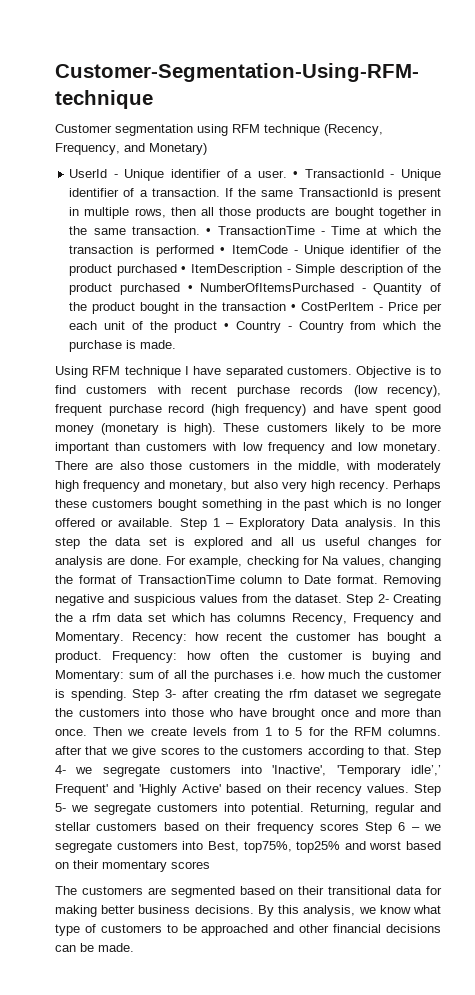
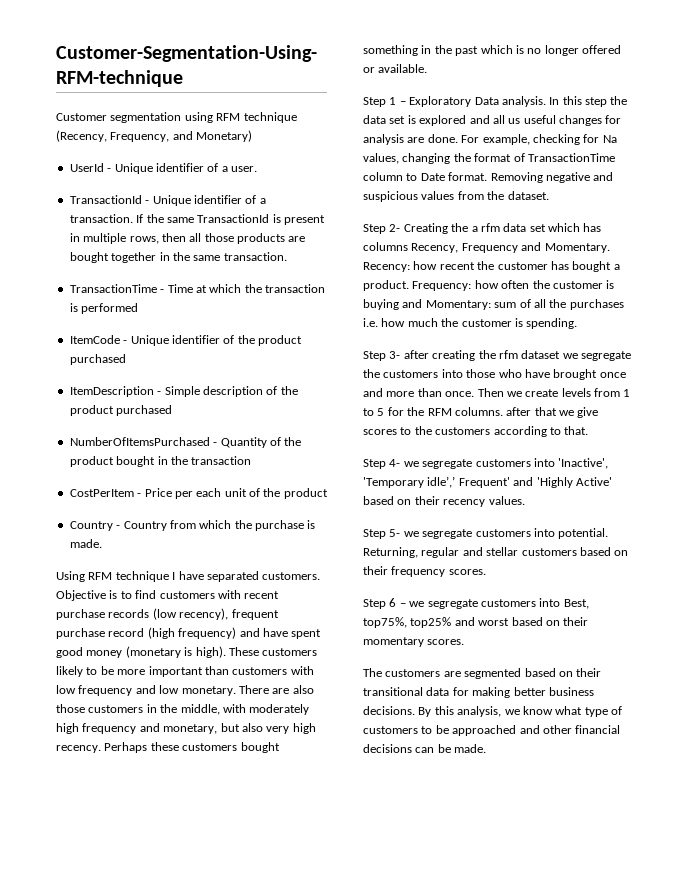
[293,171,299,178] • -> (257, 169) //
[206,228,212,235] • -> (287, 256) //
[220,247,226,254] • -> (139, 308) //
[181,266,187,273] • -> (126, 359) //
[187,285,193,292] • -> (173, 410) //
[291,304,297,311] • -> (252, 460) //
[224,323,230,330] • -> (328, 493) //
(174, 522) none -> (428, 68) //
(343, 598) none -> (549, 195) //
(127, 695) none -> (578, 323) //
(410, 750) none -> (589, 430) //
(409, 788) none -> (525, 500) //
[319,823,359,831] scores -> [448,569,486,575] scores. //
[171,861,210,869] scores -> [427,639,465,645] scores.

